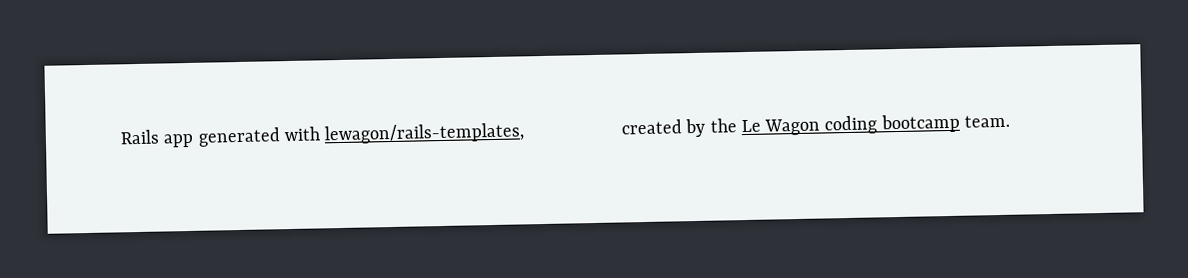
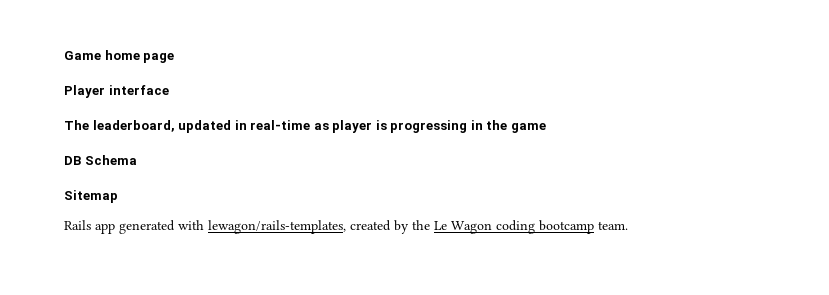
(120, 137) none -> [64,50,175,63] [64,85,169,98] [64,120,546,133] [64,155,137,165] [64,190,118,203] Game home page // Player interface // The leaderboard, updated in real-time as player is progressing in the game // DB Schema // Sitemap //

